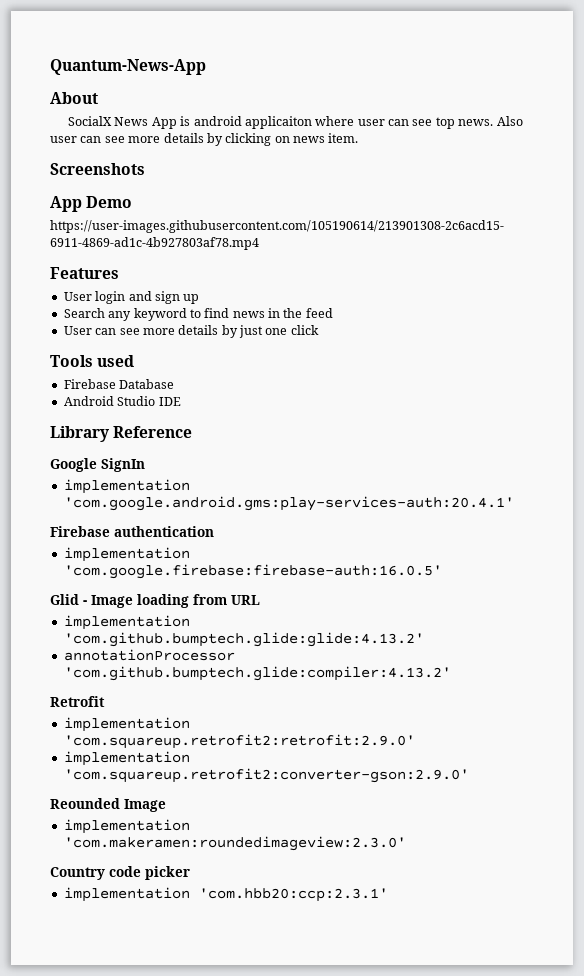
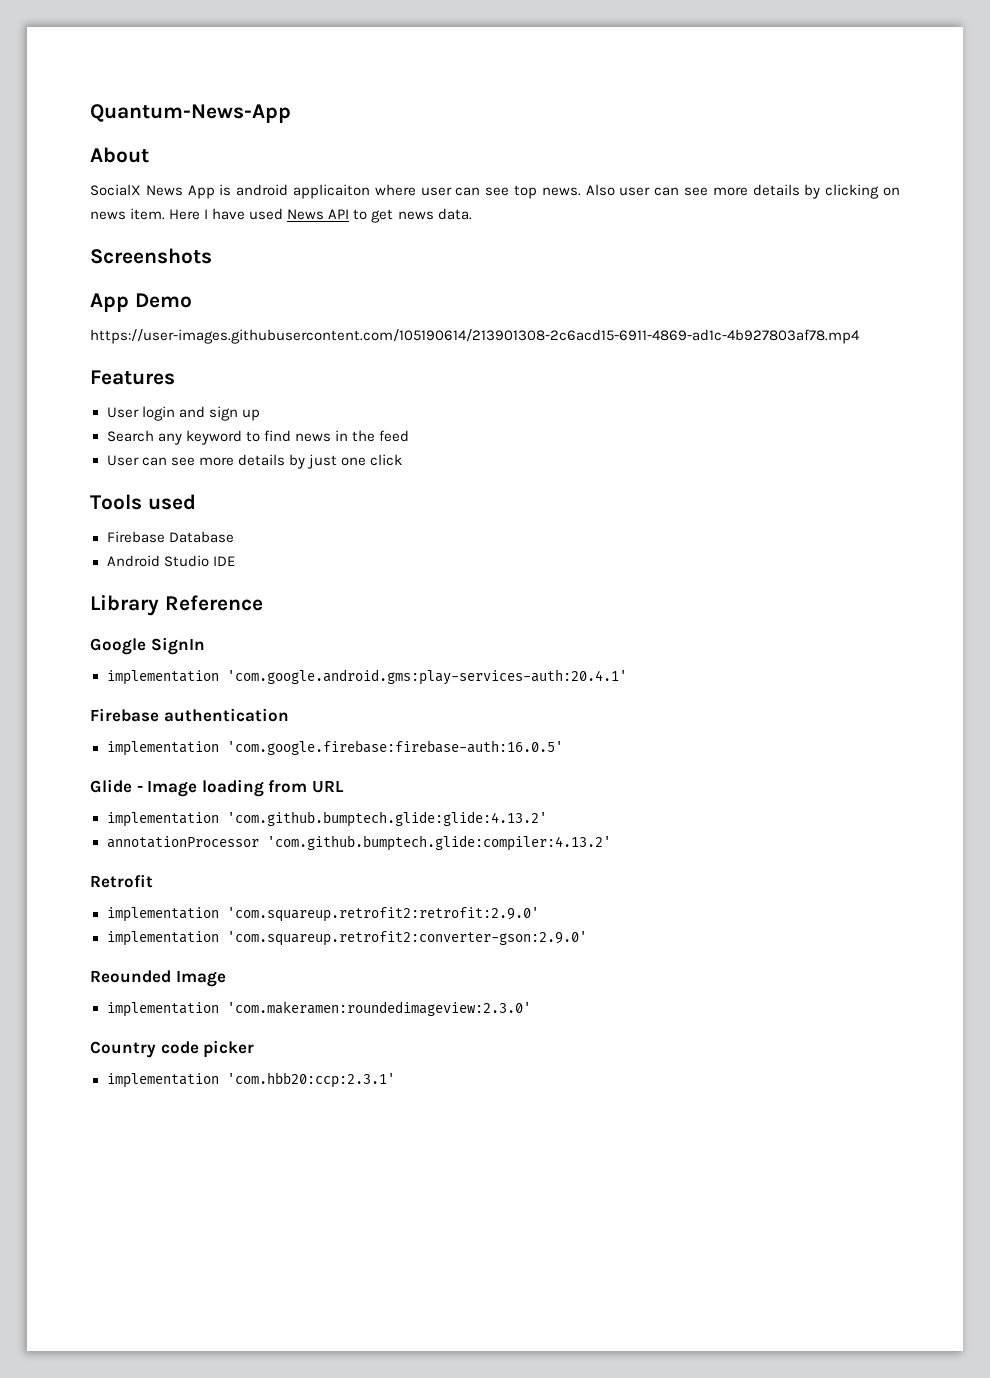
(359, 138) none -> [169,208,472,223] Here I have used News API to get news data.
[50,594,79,605] Glid -> [90,779,132,793] Glide

